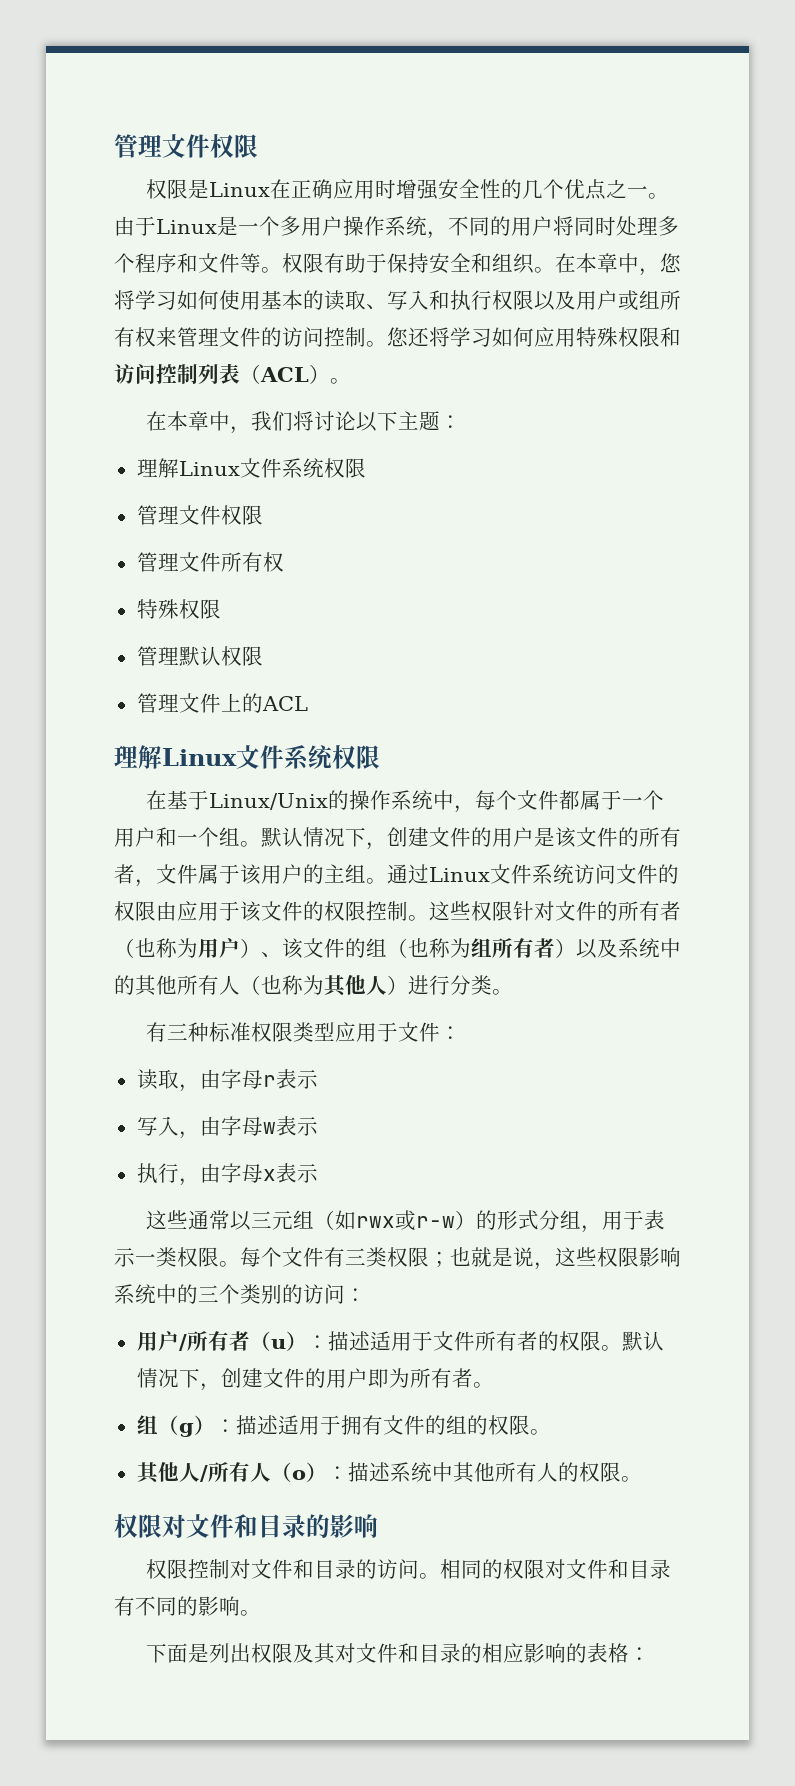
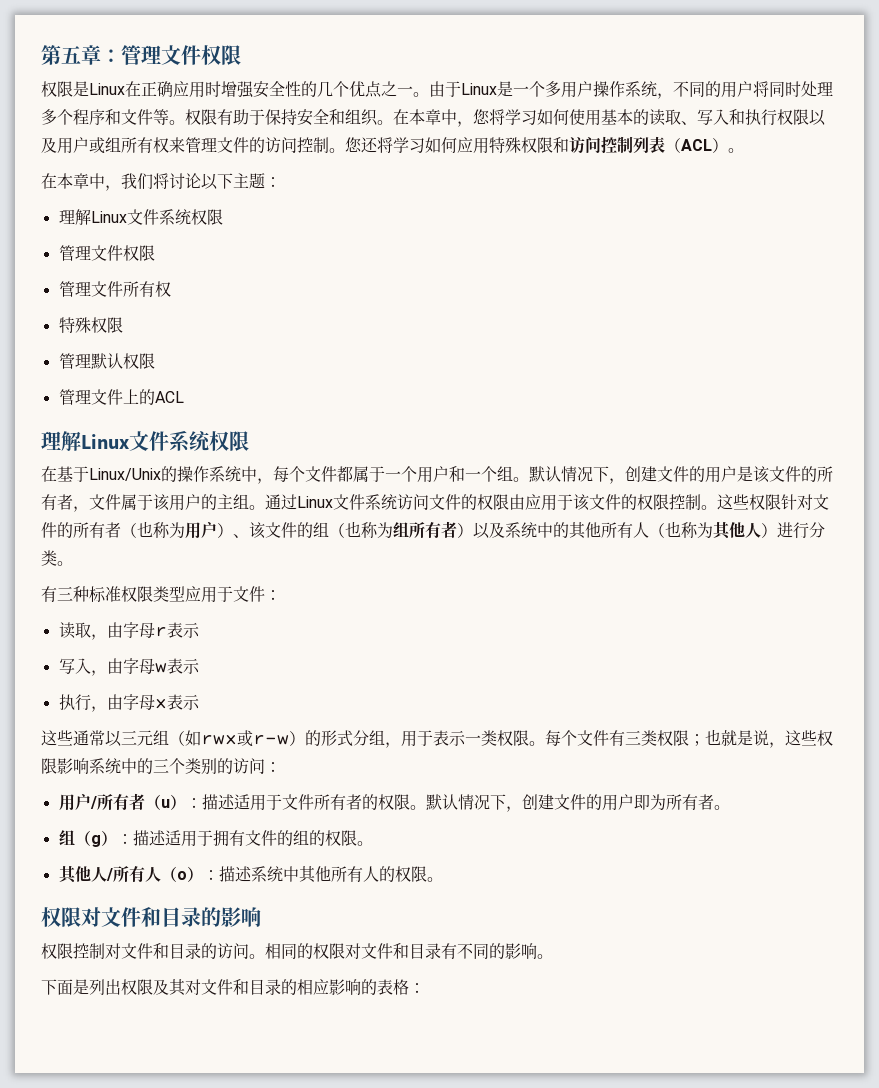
(114, 146) none -> [41,45,121,65] 第五章：

